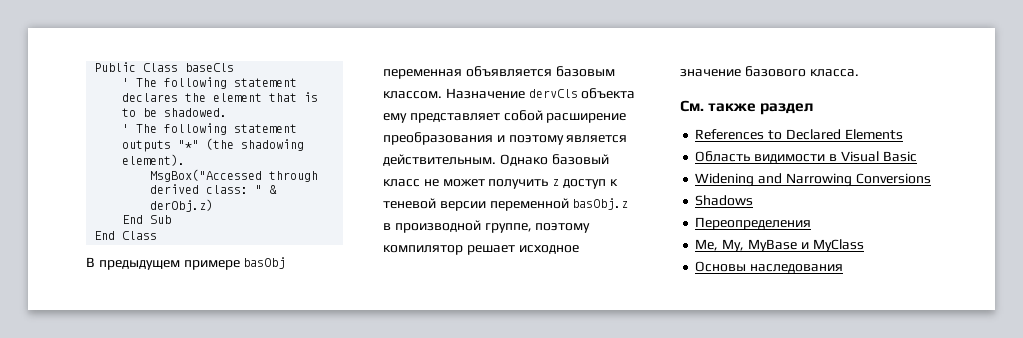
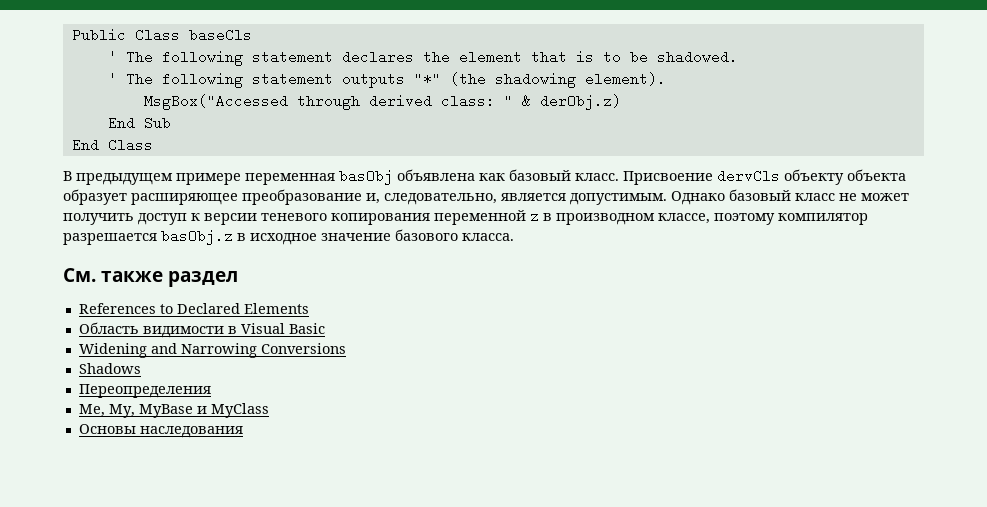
[243,257,286,269] [383,66,615,79] [383,88,636,99] [383,110,627,123] [383,132,628,145] [383,154,496,166] basObj переменная объявляется базовым классом. Назначение dervCls объекта ему представляет собой расширение преобразования и поэтому является действительным. -> [245,169,906,185] [63,189,667,205] переменная basObj объявлена как базовый класс. Присвоение dervCls объекту объекта образует расширяющее преобразование и, следовательно, является допустимым.
[552,179,560,186] z -> (134, 219) none
[383,198,629,211] [383,220,591,233] [383,245,515,255] теневой версии переменной basObj.z в производной группе, поэтому компилятор решает -> [204,210,868,225] [63,229,246,245] версии теневого копирования переменной z в производном классе, поэтому компилятор разрешается basObj.z в

